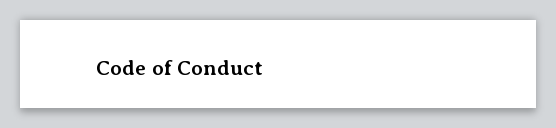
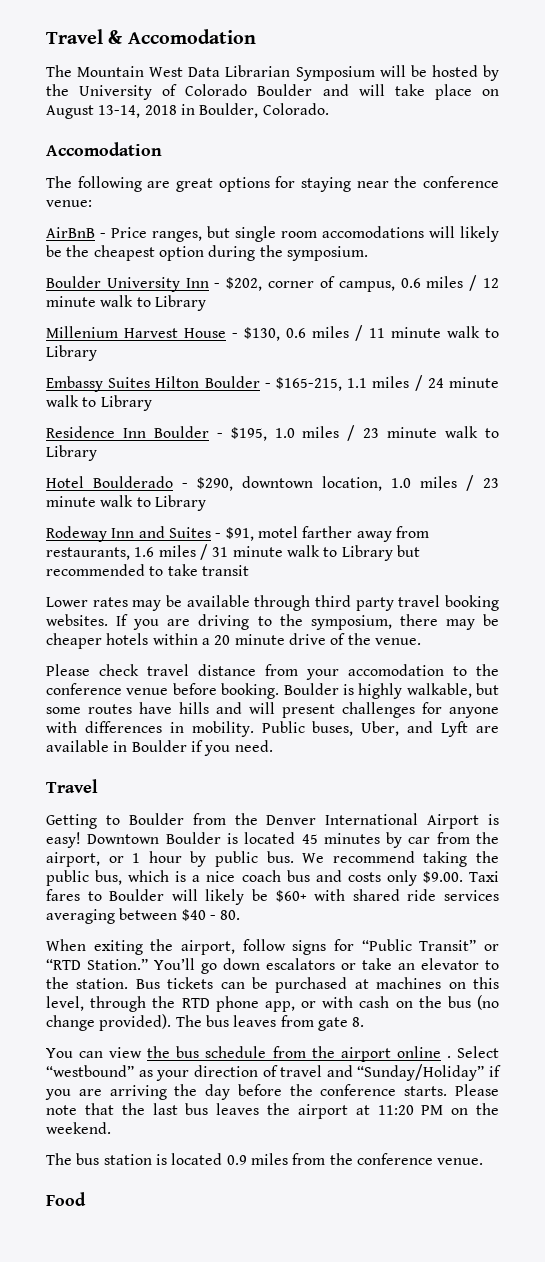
[96,60,264,75] Code of Conduct -> [46,29,256,44] [46,65,499,81] [46,84,499,100] [46,103,329,119] [46,142,162,156] [46,176,500,192] [46,200,92,207] [46,226,499,242] [46,245,368,261] [46,275,499,292] [46,295,206,311] [46,325,499,341] [46,345,97,361] [46,375,499,392] [46,395,152,411] [46,425,500,441] [46,445,97,461] [46,475,499,491] [46,495,206,511] [46,526,429,542] [46,544,420,561] [46,564,249,576] [46,595,500,611] [46,614,500,630] [46,633,421,649] [46,664,499,680] [46,683,499,699] [46,702,499,718] [46,721,500,737] [46,740,273,756] [46,779,98,793] [46,813,499,829] [46,832,500,848] [46,851,500,867] [46,870,499,886] [46,889,500,905] [46,908,241,924] [46,939,500,955] [46,958,499,974] [46,977,499,993] [46,995,500,1012] [46,1014,365,1031] [46,1046,499,1062] [46,1064,501,1081] [45,1084,499,1100] [46,1103,499,1119] [46,1122,111,1134] [46,1153,484,1165] [46,1192,86,1206] Travel & Accomodation // The Mountain West Data Librarian Symposium will be hosted by the University of Colorado Boulder and will take place on August 13-14, 2018 in Boulder, Colorado. // Accomodation // The following are great options for staying near the conference venue: // AirBnB - Price ranges, but single room accomodations will likely be the cheapest option during the symposium. // Boulder University Inn - $202, corner of campus, 0.6 miles / 12 minute walk to Library // Millenium Harvest House - $130, 0.6 miles / 11 minute walk to Library // Embassy Suites Hilton Boulder - $165-215, 1.1 miles / 24 minute walk to Library // Residence Inn Boulder - $195, 1.0 miles / 23 minute walk to Library // Hotel Boulderado - $290, downtown location, 1.0 miles / 23 minute walk to Library // Rodeway Inn and Suites - $91, motel farther away from restaurants, 1.6 miles / 31 minute walk to Library but recommended to take transit // Lower rates may be available through third party travel booking websites. If you are driving to the symposium, there may be cheaper hotels within a 20 minute drive of the venue. // Please check travel distance from your accomodation to the conference venue before booking. Boulder is highly walkable, but some routes have hills and will present challenges for anyone with differences in mobility. Public buses, Uber, and Lyft are available in Boulder if you need. // Travel // Getting to Boulder from the Denver International Airport is easy! Downtown Boulder is located 45 minutes by car from the airport, or 1 hour by public bus. We recommend taking the public bus, which is a nice coach bus and costs only $9.00. Taxi fares to Boulder will likely be $60+ with shared ride services averaging between $40 - 80. // When exiting the airport, follow signs for “Public Transit” or “RTD Station.” You’ll go down escalators or take an elevator to the station. Bus tickets can be purchased at machines on this level, through the RTD phone app, or with cash on the bus (no change provided). The bus leaves from gate 8. // You can view the bus schedule from the airport online . Select “westbound” as your direction of travel and “Sunday/Holiday” if you are arriving the day before the conference starts. Please note that the last bus leaves the airport at 11:20 PM on the weekend. // The bus station is located 0.9 miles from the conference venue. // Food

